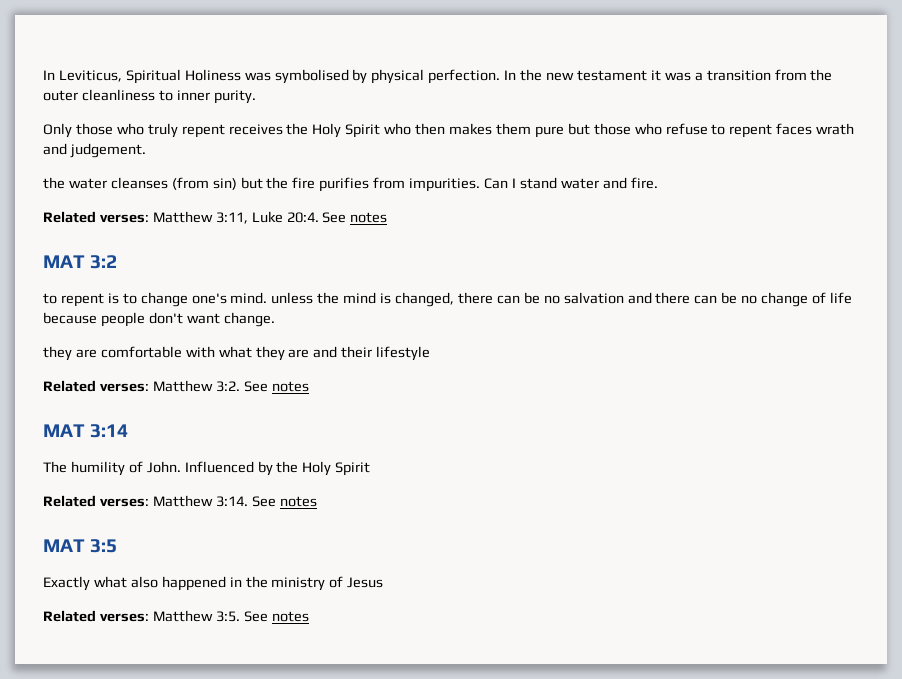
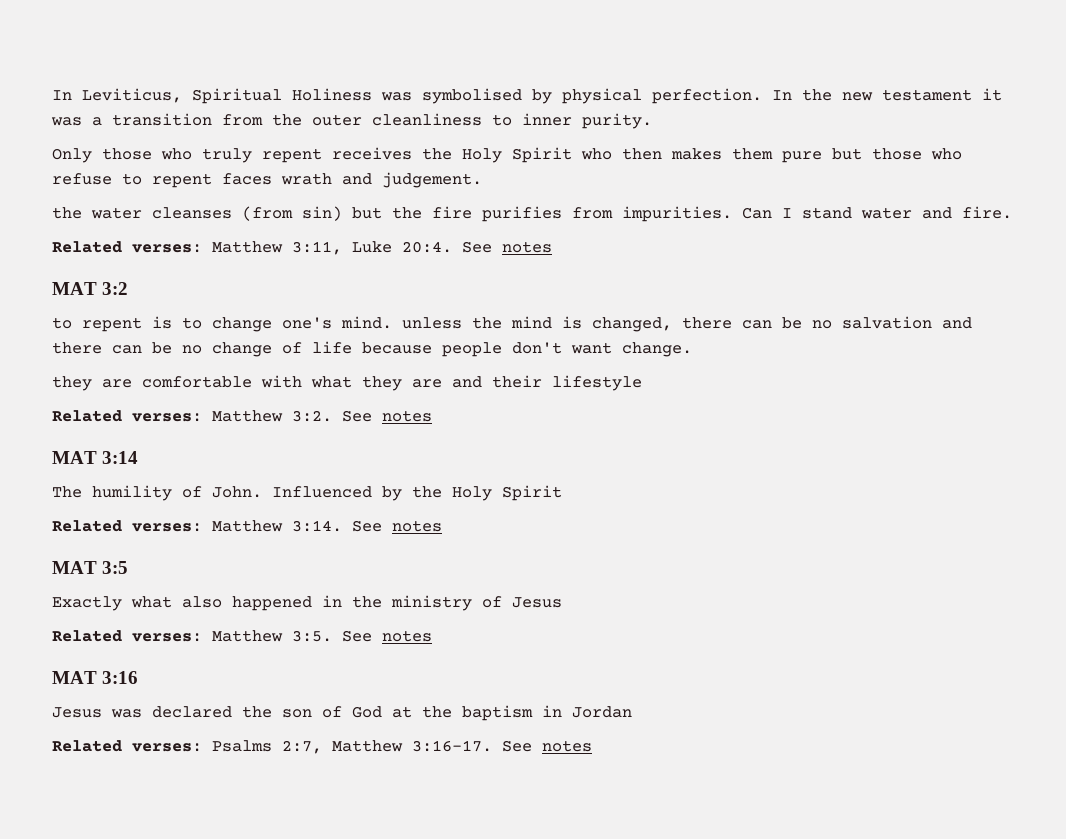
(309, 616) none -> [52,671,139,684] [52,705,632,721] [52,740,592,754] // MAT 3:16 // Jesus was declared the son of God at the baptism in Jordan // Related verses: Psalms 2:7, Matthew 3:16-17. See notes

